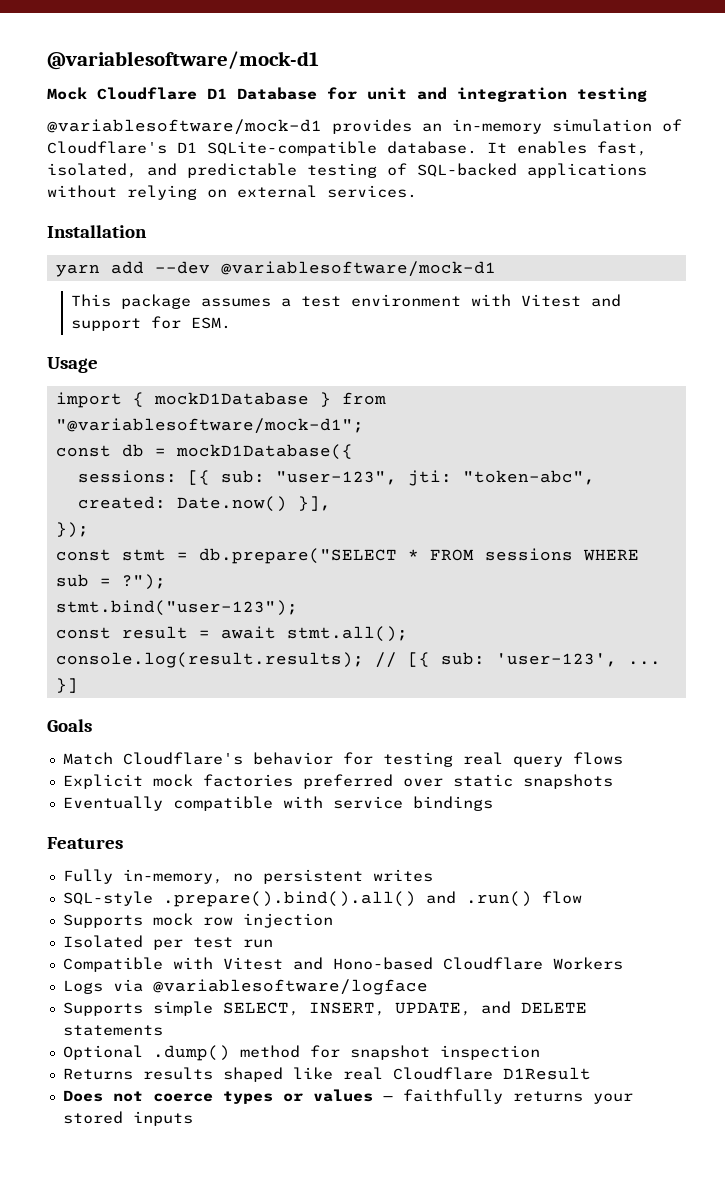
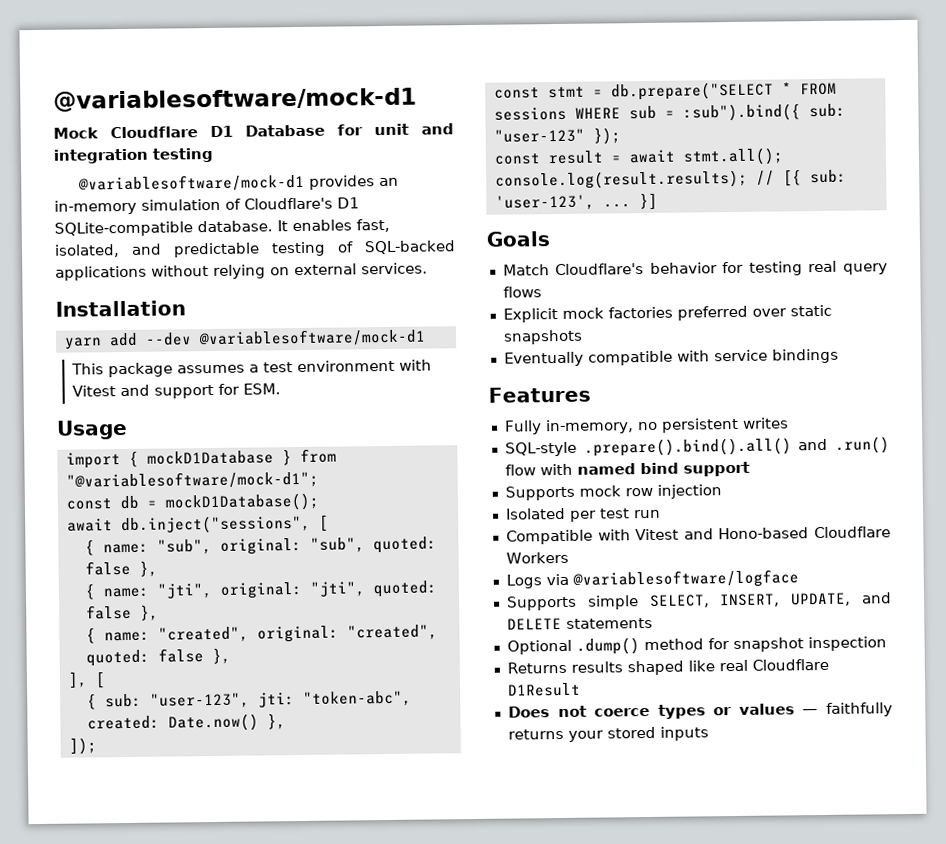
[175,444,353,460] [77,470,210,485] mockD1Database({ // sessions: [{ -> [164,492,320,512] [66,514,329,535] [84,536,437,556] [84,560,158,577] [84,580,438,600] [85,604,159,621] [85,624,438,644] [85,647,231,667] [67,671,106,689] [86,693,97,710] mockD1Database(); // await db.inject("sessions", [ // { name: "sub", original: "sub", quoted: false }, // { name: "jti", original: "jti", quoted: false }, // { name: "created", original: "created", quoted: false }, // ], [ // {
[297,496,331,511] [55,522,89,538] }], // }); -> [266,713,286,730] [68,737,97,755] }, // ]);
[121,574,166,590] [55,600,298,616] ?"); // stmt.bind("user-123"); -> [682,103,846,122] [493,127,621,145] :sub").bind({ sub: "user-123" });
(582, 897) none -> [539,461,750,477] with named bind support

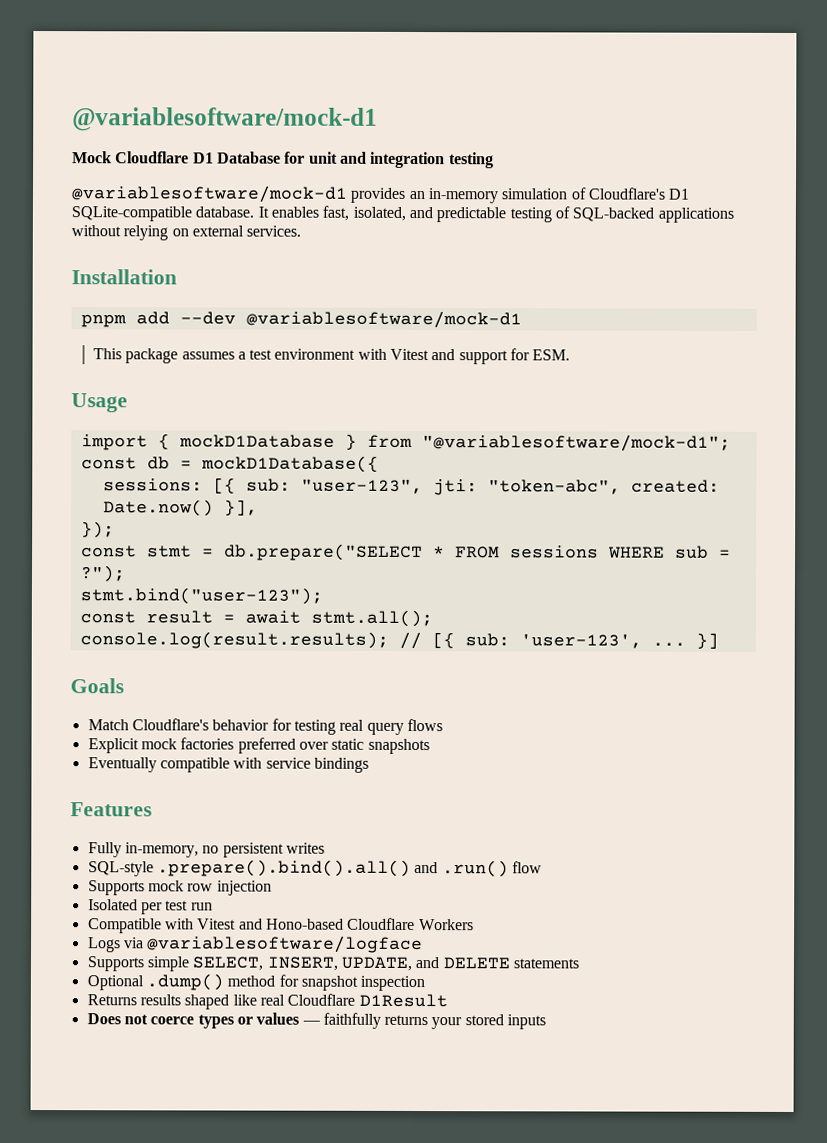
[64,337,102,350] yarn -> [80,314,127,328] pnpm
[164,492,320,512] [66,514,329,535] [84,536,437,556] [84,560,158,577] [84,580,438,600] [85,604,159,621] [85,624,438,644] [85,647,231,667] [67,671,106,689] [86,693,97,710] mockD1Database(); // await db.inject("sessions", [ // { name: "sub", original: "sub", quoted: false }, // { name: "jti", original: "jti", quoted: false }, // { name: "created", original: "created", quoted: false }, // ], [ // { -> [200,455,379,473] [102,477,236,494] mockD1Database({ // sessions: [{
[266,713,286,730] [68,737,97,755] }, // ]); -> [223,499,258,516] [80,521,115,539] }], // });
[682,103,846,122] [493,127,621,145] :sub").bind({ sub: "user-123" }); -> [79,565,126,583] [79,587,323,605] ?"); // stmt.bind("user-123");
[539,461,750,477] with named bind support -> (542, 867) none

